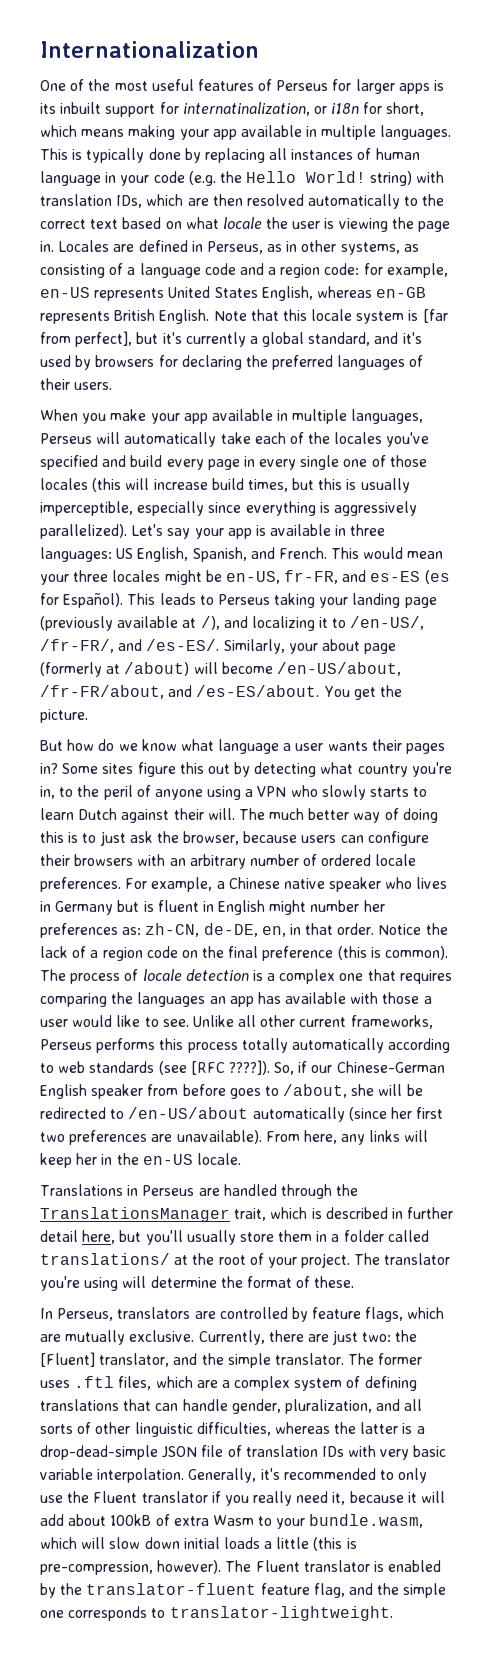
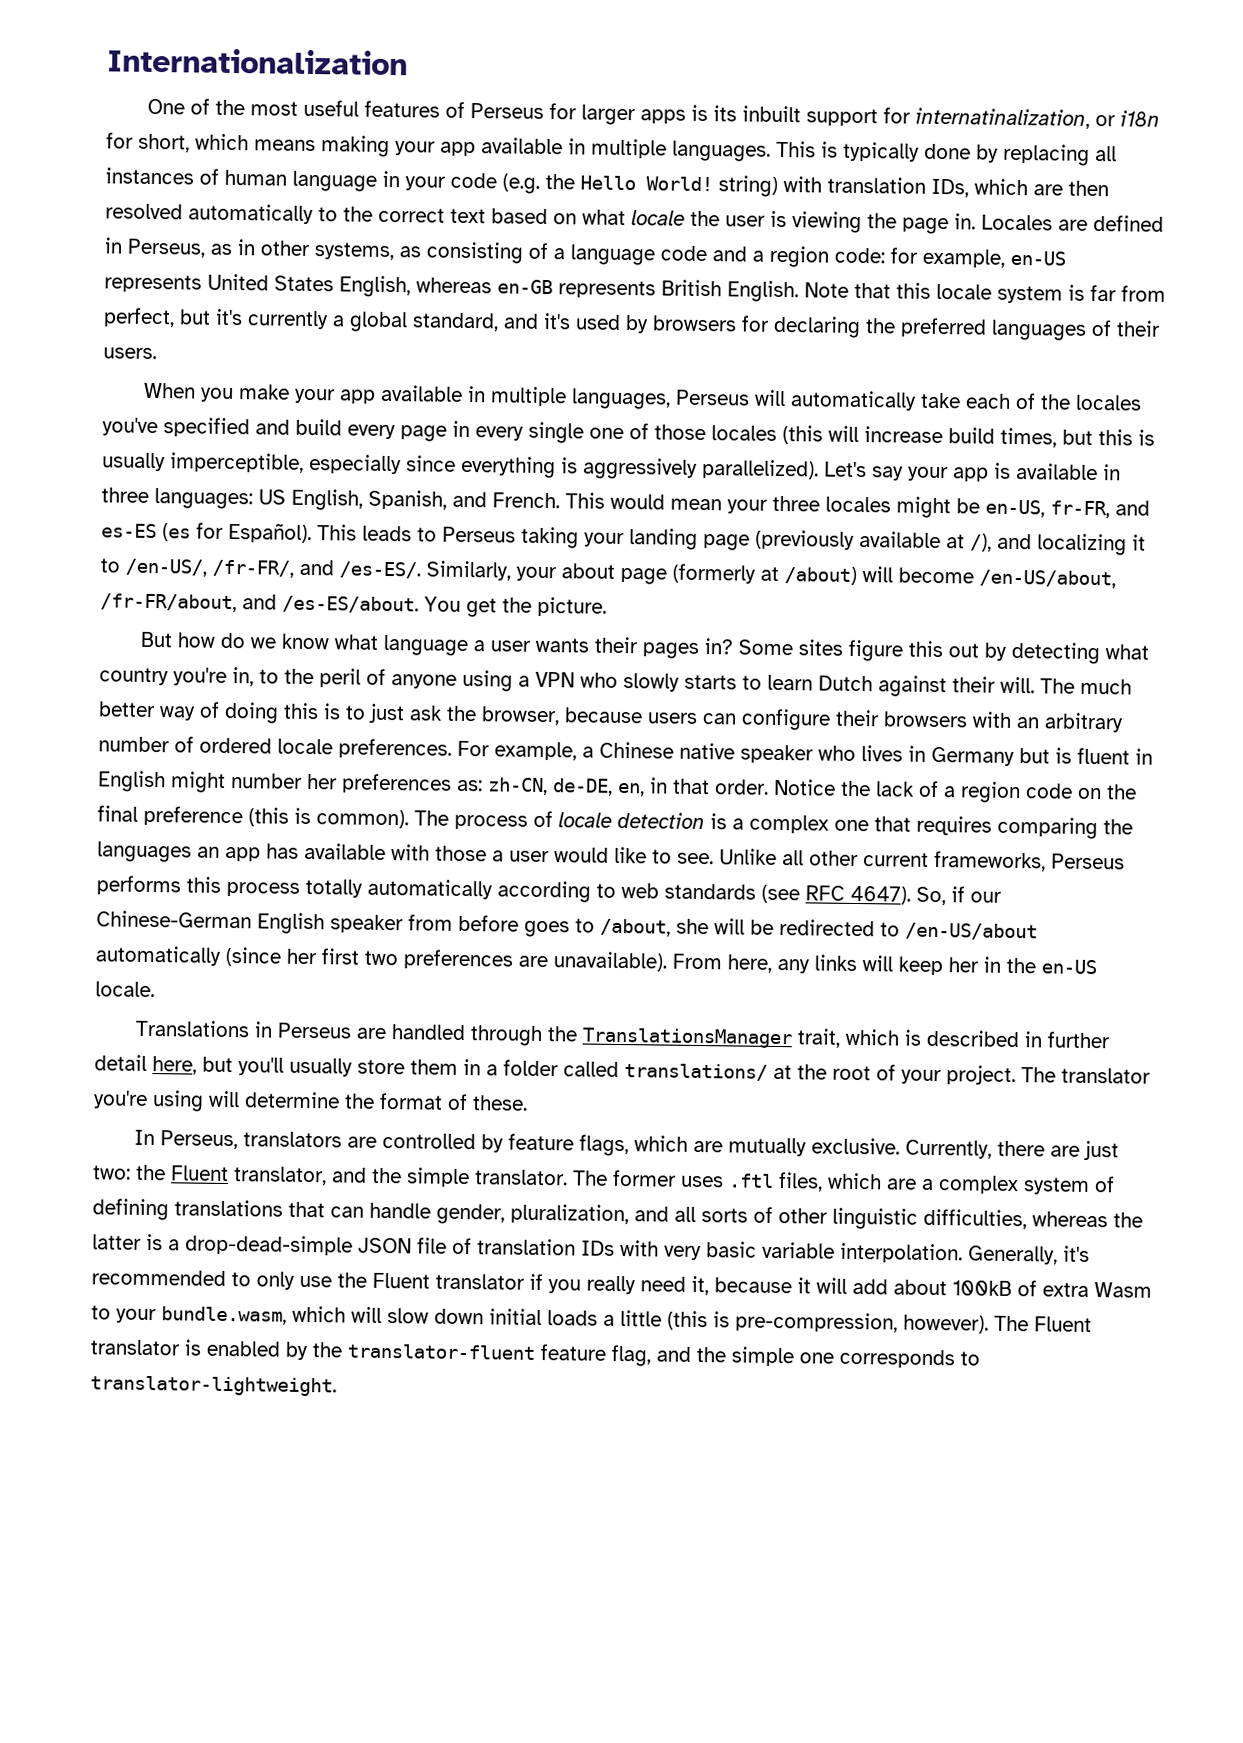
[422,309,448,323] [40,331,133,347] [far from perfect], -> [1090,284,1166,302] [103,307,175,328] far from perfect,
[190,1060,270,1075] [RFC ????]). -> [805,885,911,905] RFC 4647).
[40,1352,95,1367] [Fluent] -> [171,1165,229,1182] Fluent

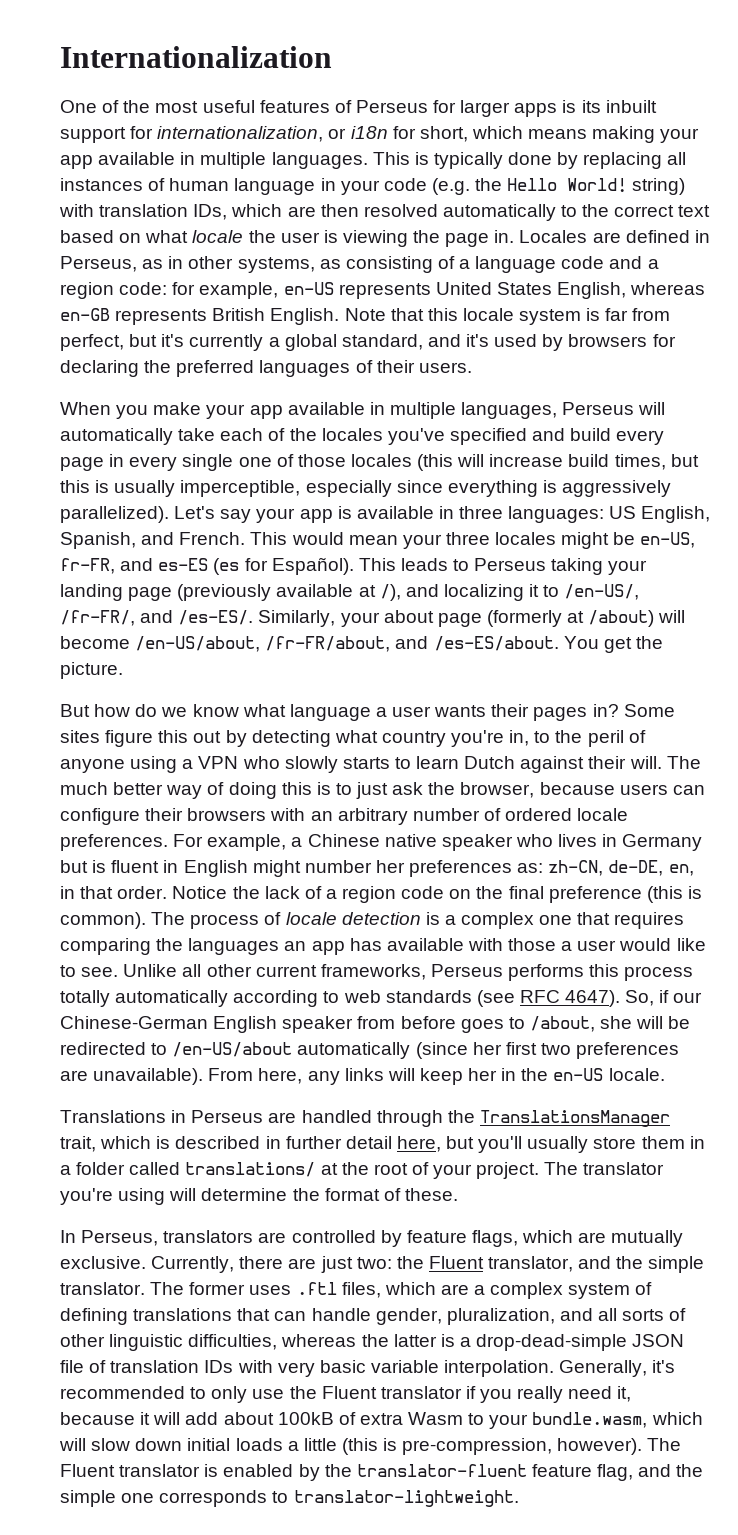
[915,107,1091,129] internatinalization, -> [157,126,324,142] internationalization,

